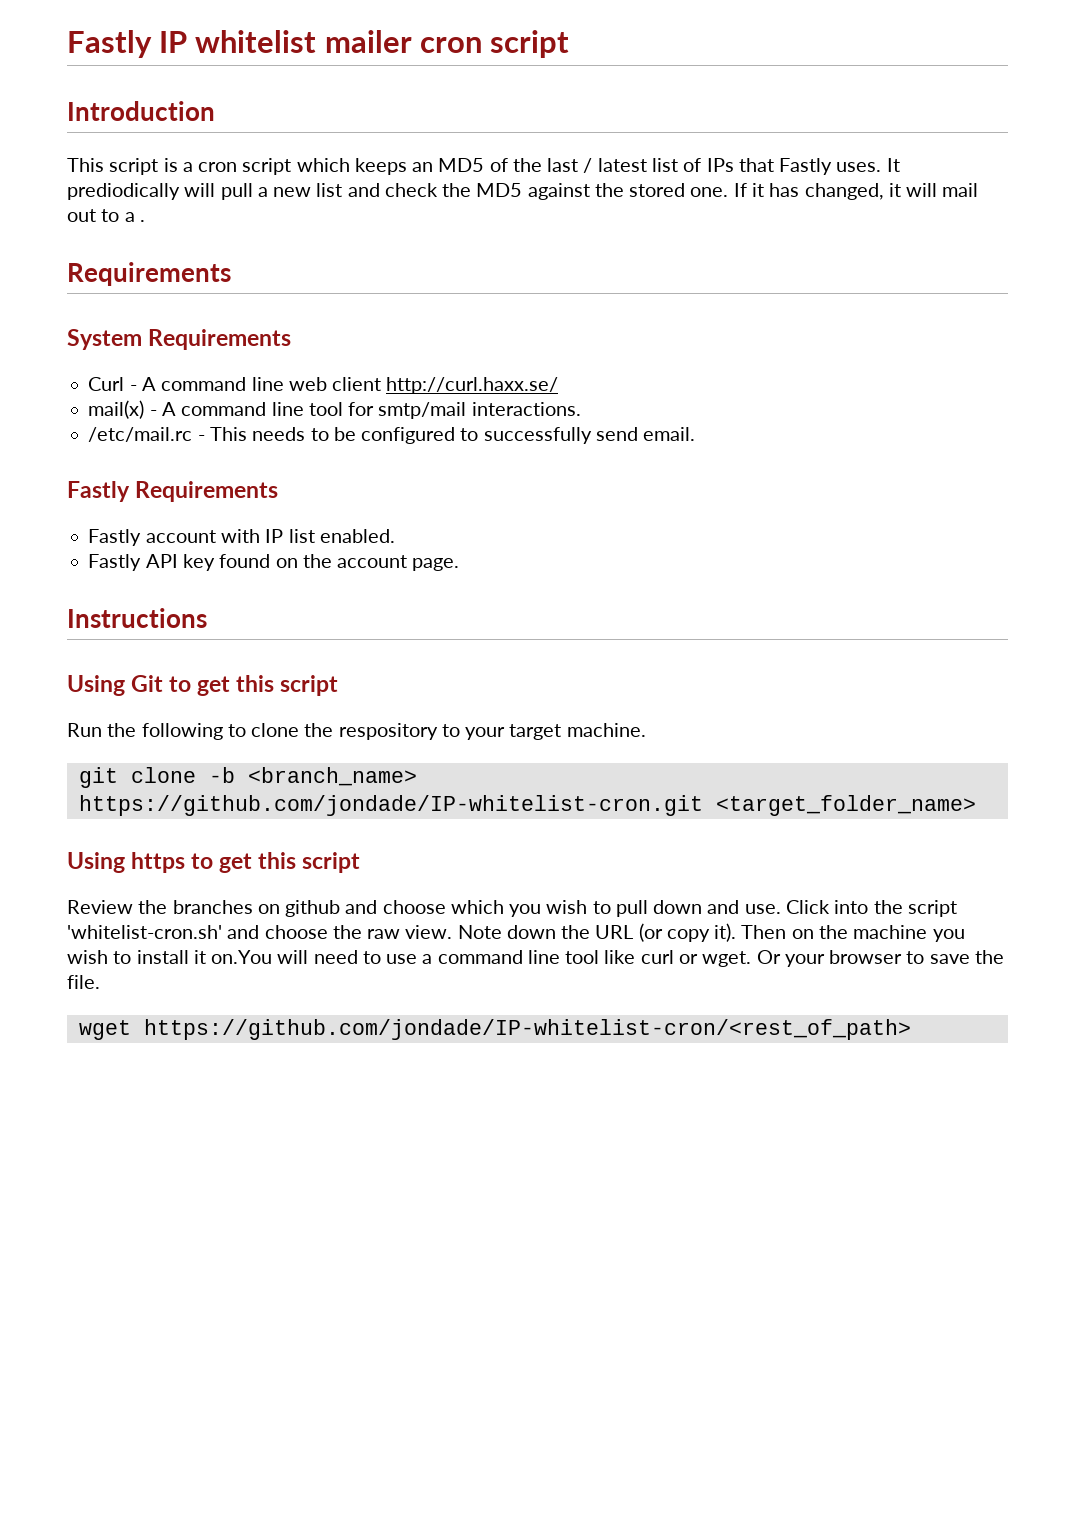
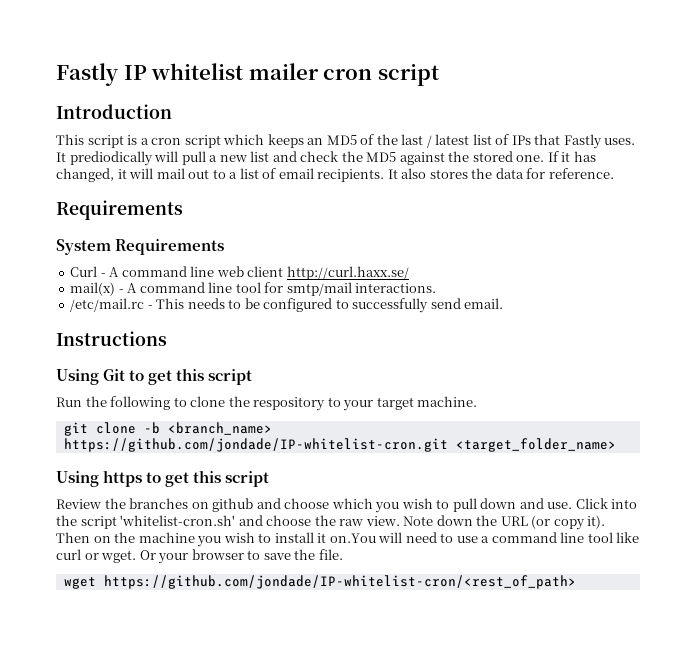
[139,220,145,222] . -> [239,168,614,182] list of email recipients. It also stores the data for reference.
[67,481,279,502] [88,529,395,546] [88,554,460,571] // Fastly Requirements // Fastly account with IP list enabled. // Fastly API key found on the account page. -> (504, 303) none

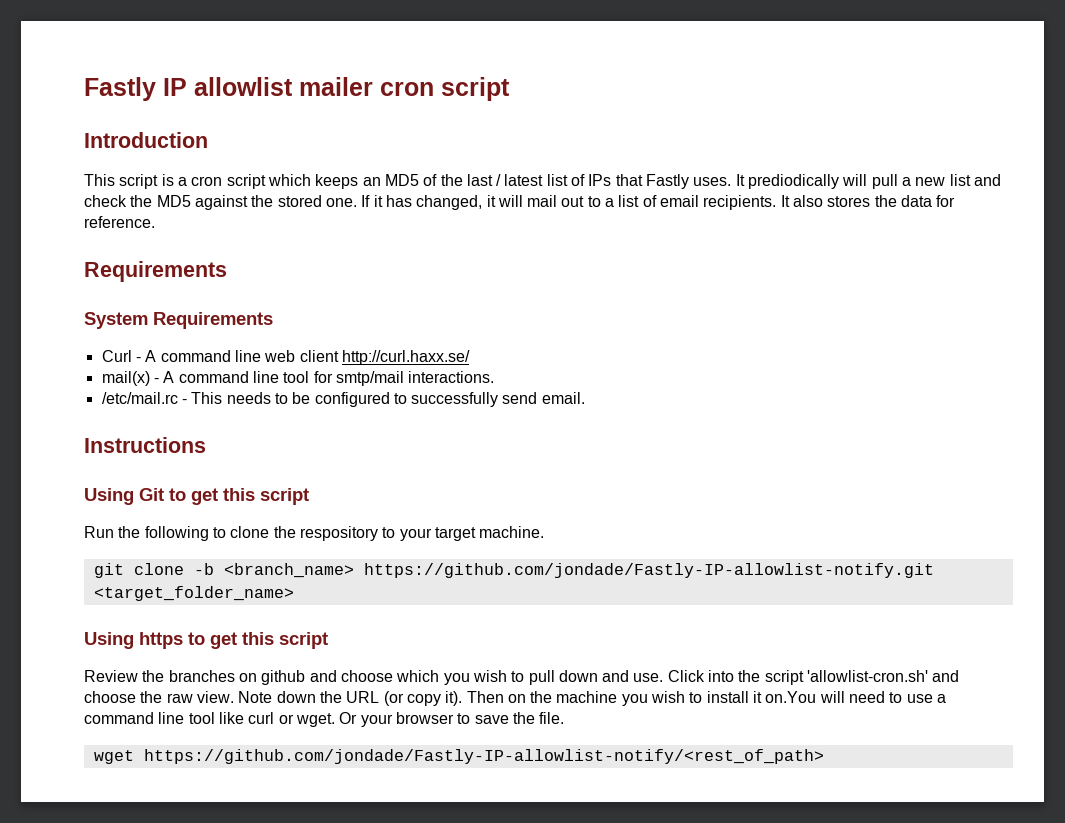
[151,63,244,80] whitelist -> [194,77,293,96] allowlist
[63,438,448,452] https://github.com/jondade/IP-whitelist-cron.git -> [363,563,934,578] https://github.com/jondade/Fastly-IP-allowlist-notify.git
[120,515,236,526] 'whitelist-cron.sh' -> [807,670,929,682] 'allowlist-cron.sh'
[103,575,576,589] https://github.com/jondade/IP-whitelist-cron/<rest_of_path> -> [143,749,824,764] https://github.com/jondade/Fastly-IP-allowlist-notify/<rest_of_path>

